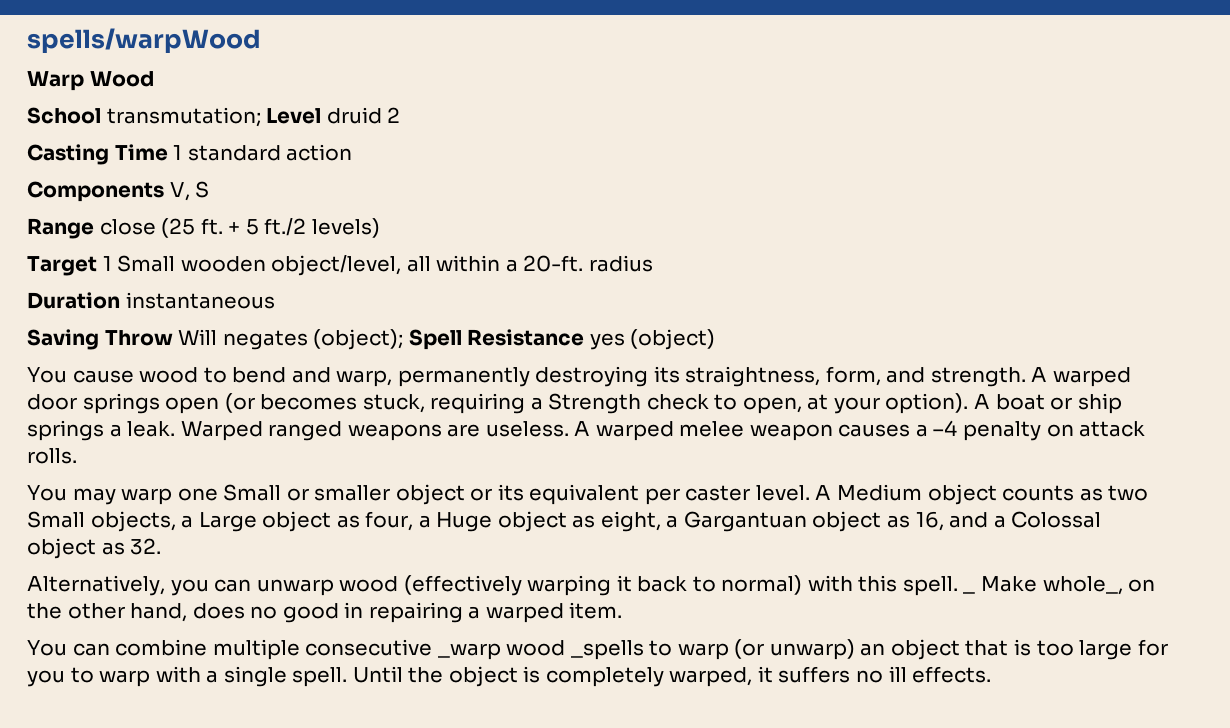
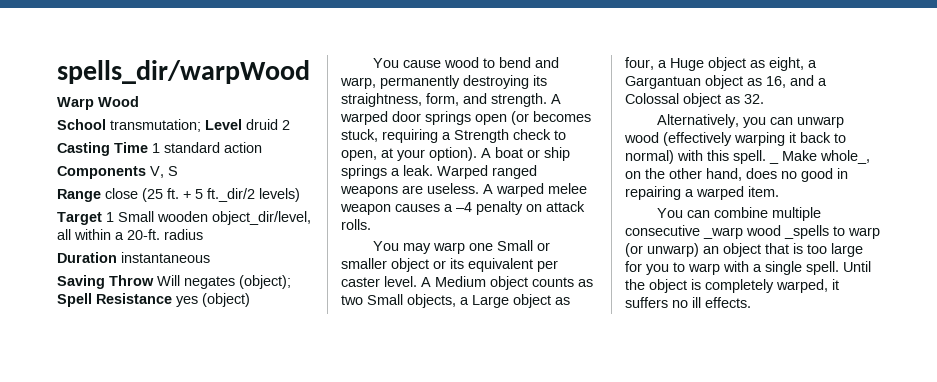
[27,28,261,53] spells/warpWood -> [57,60,310,84] spells_dir/warpWood
[264,218,307,236] ft./2 -> [207,188,255,202] ft._dir/2
[271,255,402,276] object/level, -> [212,211,311,225] object_dir/level,

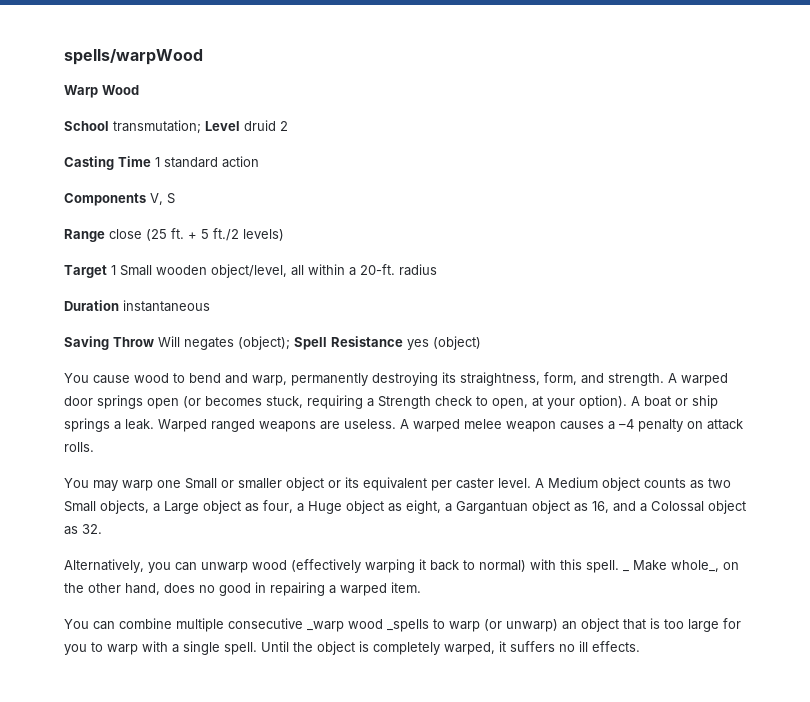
[57,60,310,84] spells_dir/warpWood -> [64,49,203,65] spells/warpWood
[207,188,255,202] ft._dir/2 -> [213,228,239,241] ft./2
[212,211,311,225] object_dir/level, -> [211,264,287,278] object/level,

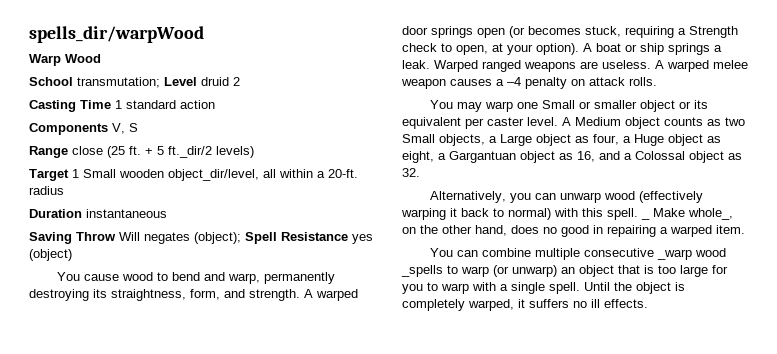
[64,49,203,65] spells/warpWood -> [29,26,204,43] spells_dir/warpWood
[213,228,239,241] ft./2 -> [168,146,212,158] ft._dir/2
[211,264,287,278] object/level, -> [168,169,259,181] object_dir/level,

